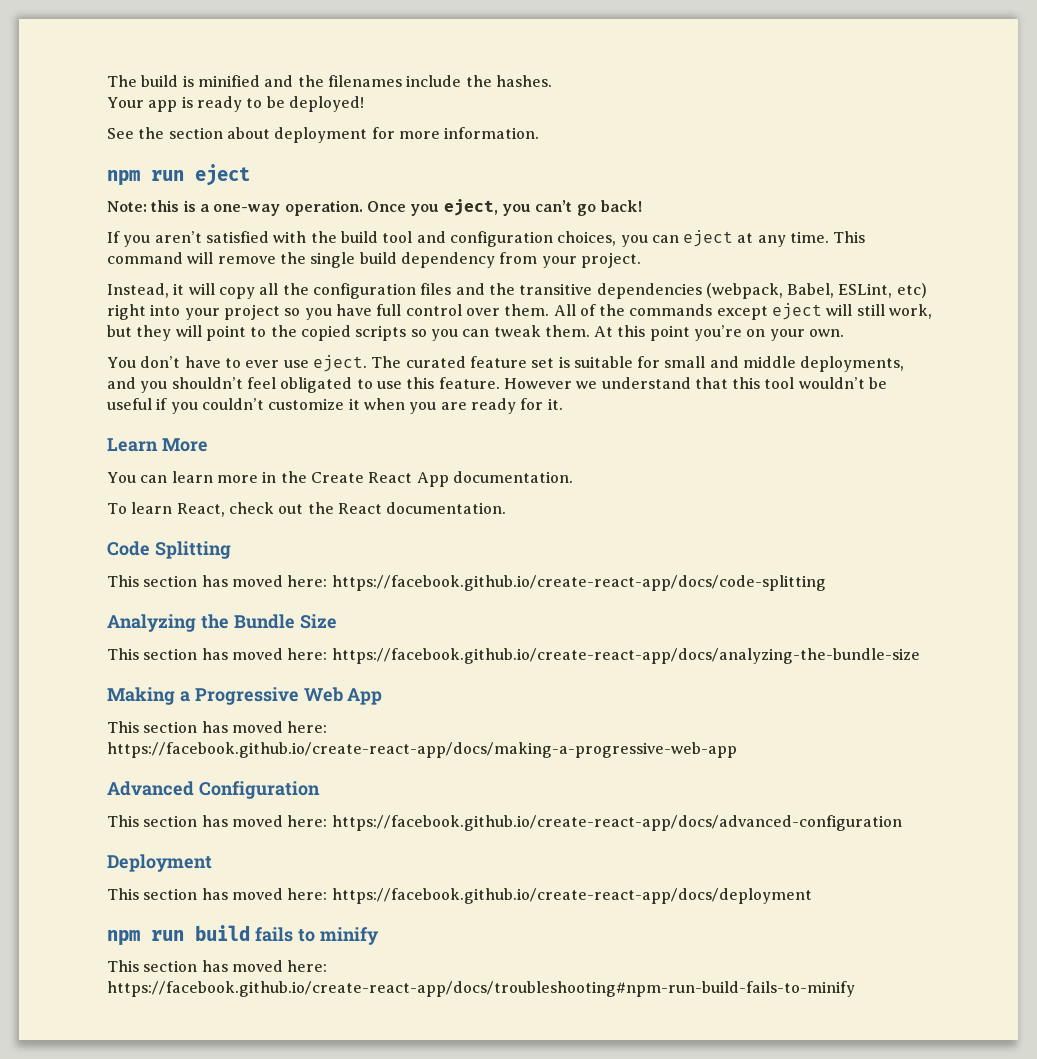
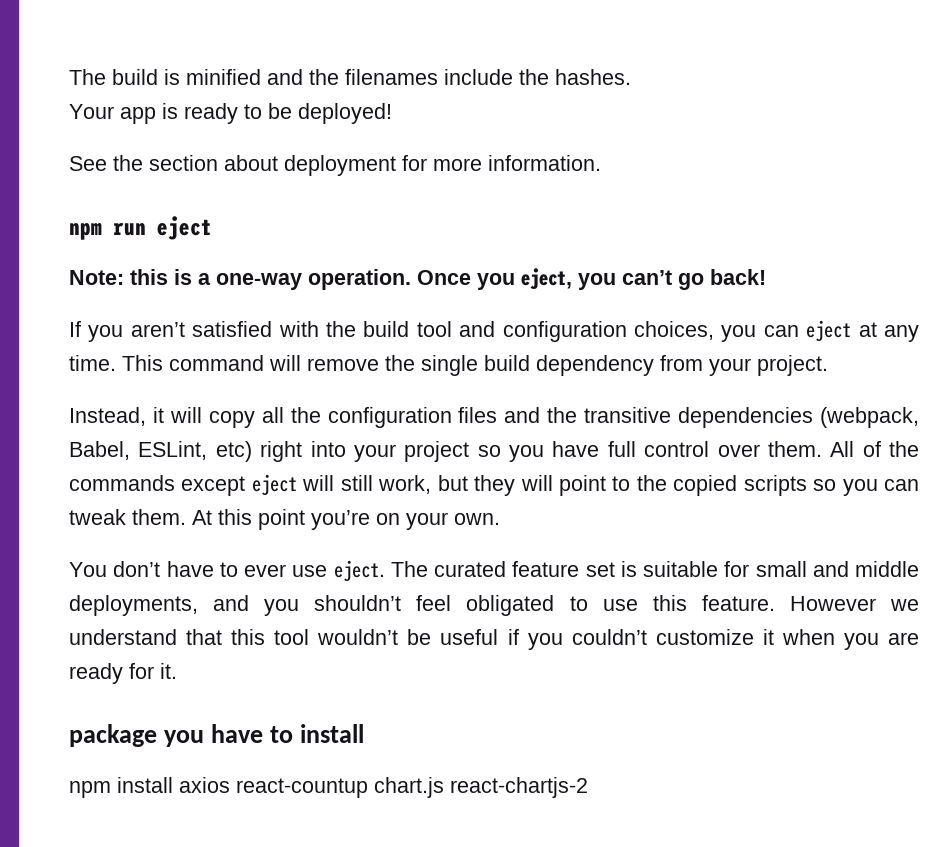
[107,438,208,452] [107,471,573,487] [107,502,507,517] [107,541,231,559] [107,575,826,591] [107,614,337,632] [107,648,920,664] [107,687,383,705] [107,721,328,733] [107,742,737,758] [107,781,320,799] [107,815,902,831] [107,854,212,872] [107,888,812,904] [107,925,379,946] [107,960,328,972] [107,981,855,997] Learn More // You can learn more in the Create React App documentation. // To learn React, check out the React documentation. // Code Splitting // This section has moved here: https://facebook.github.io/create-react-app/docs/code-splitting // Analyzing the Bundle Size // This section has moved here: https://facebook.github.io/create-react-app/docs/analyzing-the-bundle-size // Making a Progressive Web App // This section has moved here: https://facebook.github.io/create-react-app/docs/making-a-progressive-web-app // Advanced Configuration // This section has moved here: https://facebook.github.io/create-react-app/docs/advanced-configuration // Deployment // This section has moved here: https://facebook.github.io/create-react-app/docs/deployment // npm run build fails to minify // This section has moved here: https://facebook.github.io/create-react-app/docs/troubleshooting#npm-run-build-fails-to-minify -> [69,724,364,747] [69,777,588,798] package you have to install // npm install axios react-countup chart.js react-chartjs-2

